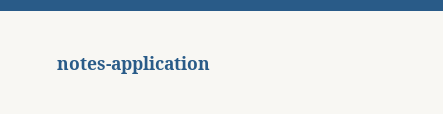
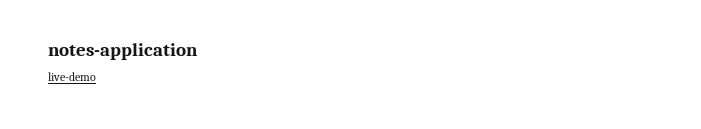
(210, 65) none -> [48,72,96,81] // live-demo

